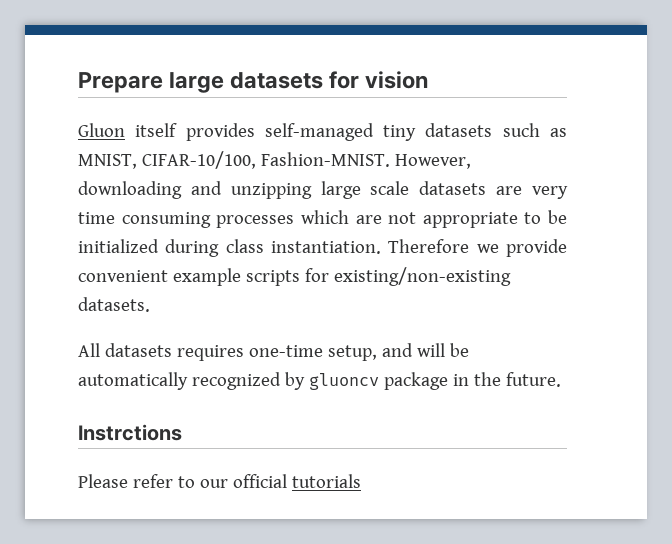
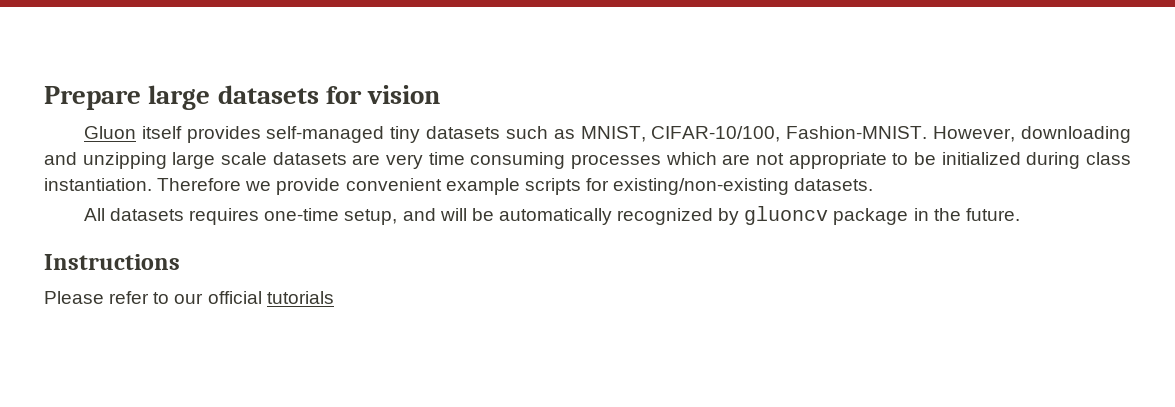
[78,424,182,441] Instrctions -> [44,254,180,270] Instructions

